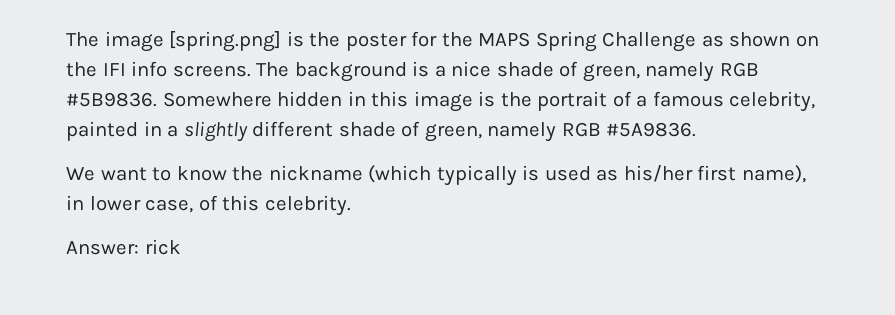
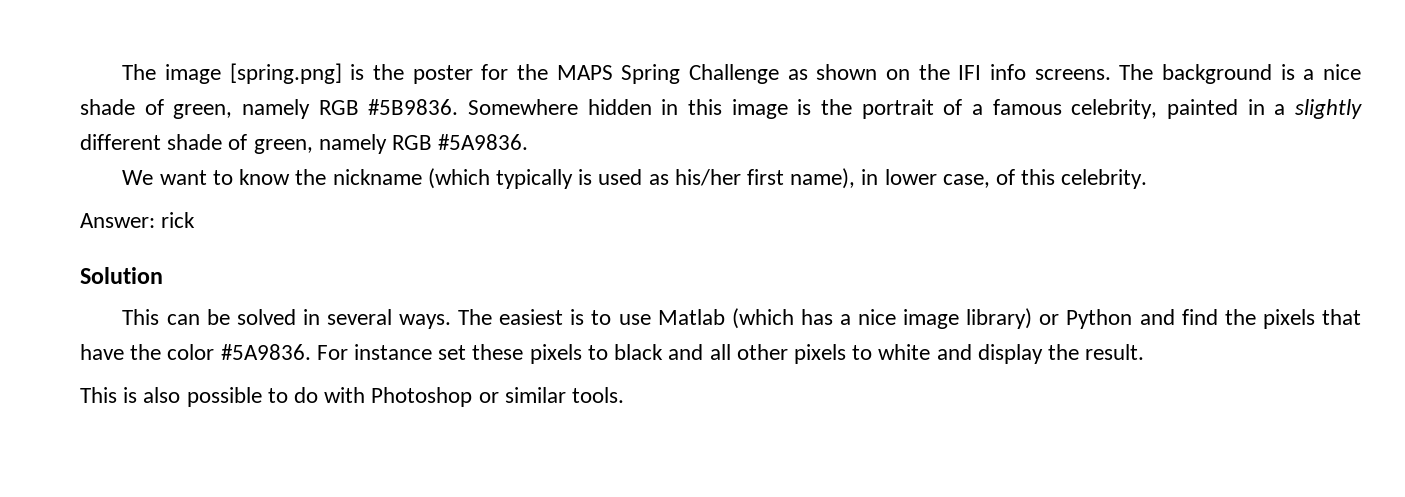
(181, 247) none -> [80,267,163,284] [122,308,1362,329] [80,344,1145,364] [80,387,625,407] // Solution // This can be solved in several ways. The easiest is to use Matlab (which has a nice image library) or Python and find the pixels that have the color #5A9836. For instance set these pixels to black and all other pixels to white and display the result. // This is also possible to do with Photoshop or similar tools.

